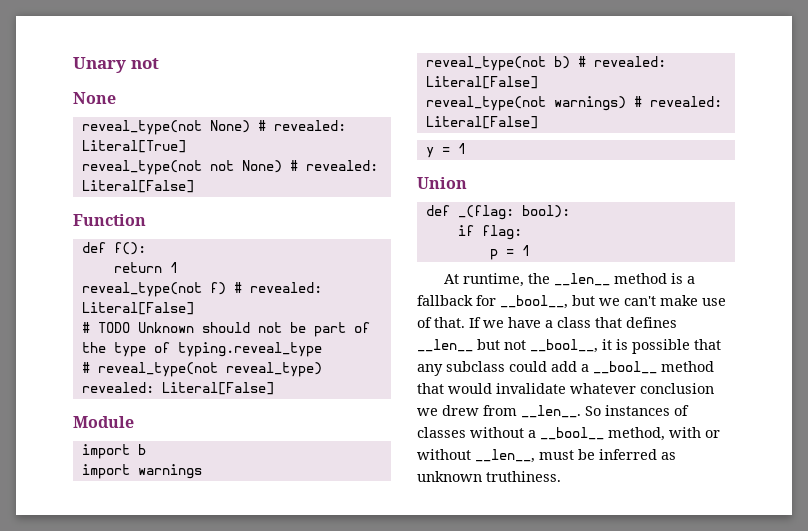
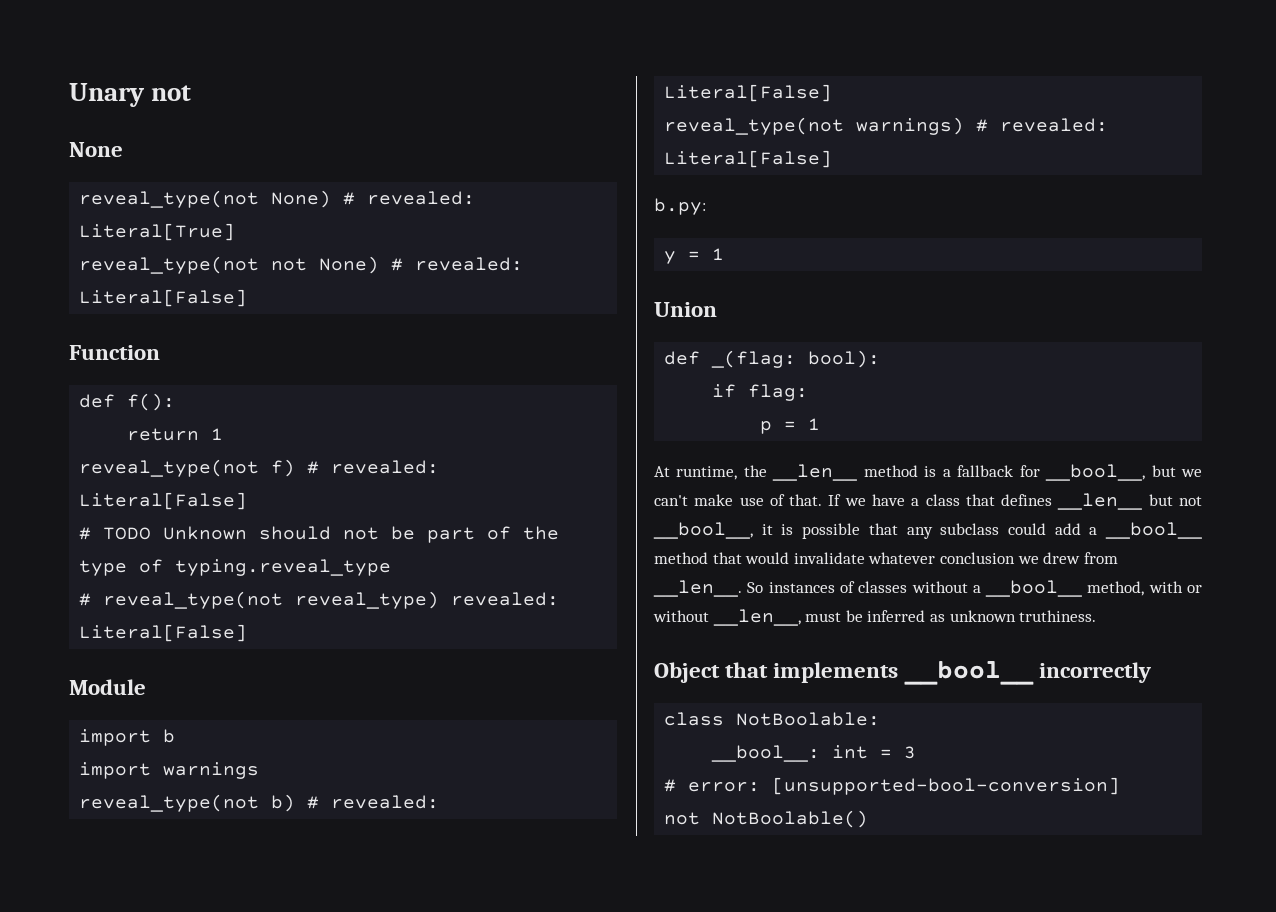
(538, 122) none -> [654,198,706,215] // b.py:
(561, 476) none -> [654,661,1151,685] [664,712,881,726] [711,745,917,762] [664,777,1121,795] [664,810,869,828] // Object that implements __bool__ incorrectly // class NotBoolable: // __bool__: int = 3 // # error: [unsupported-bool-conversion] // not NotBoolable()

